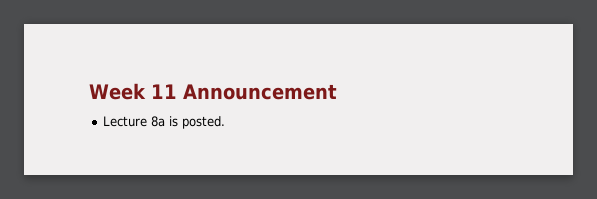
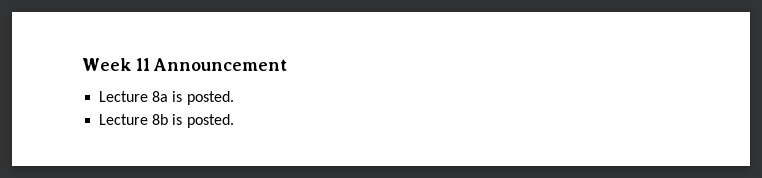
(225, 122) none -> [99,114,234,128] // Lecture 8b is posted.

